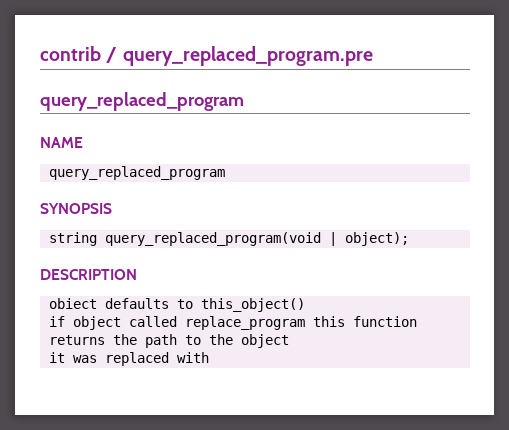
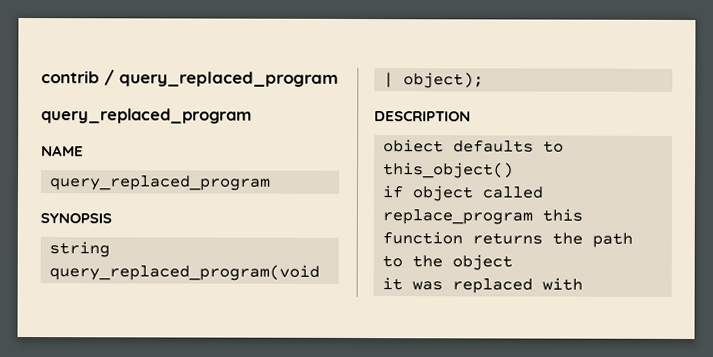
[122,46,373,66] query_replaced_program.pre -> [119,71,339,87] query_replaced_program

